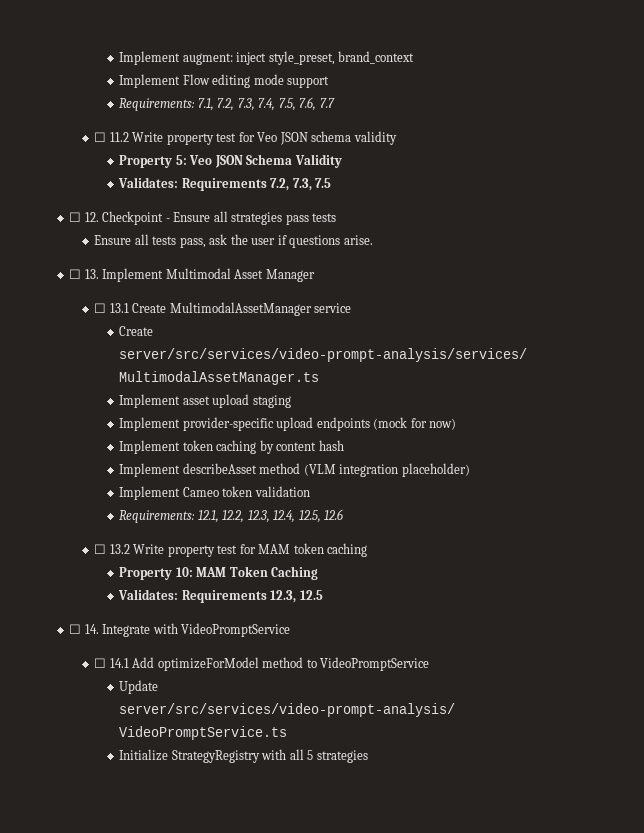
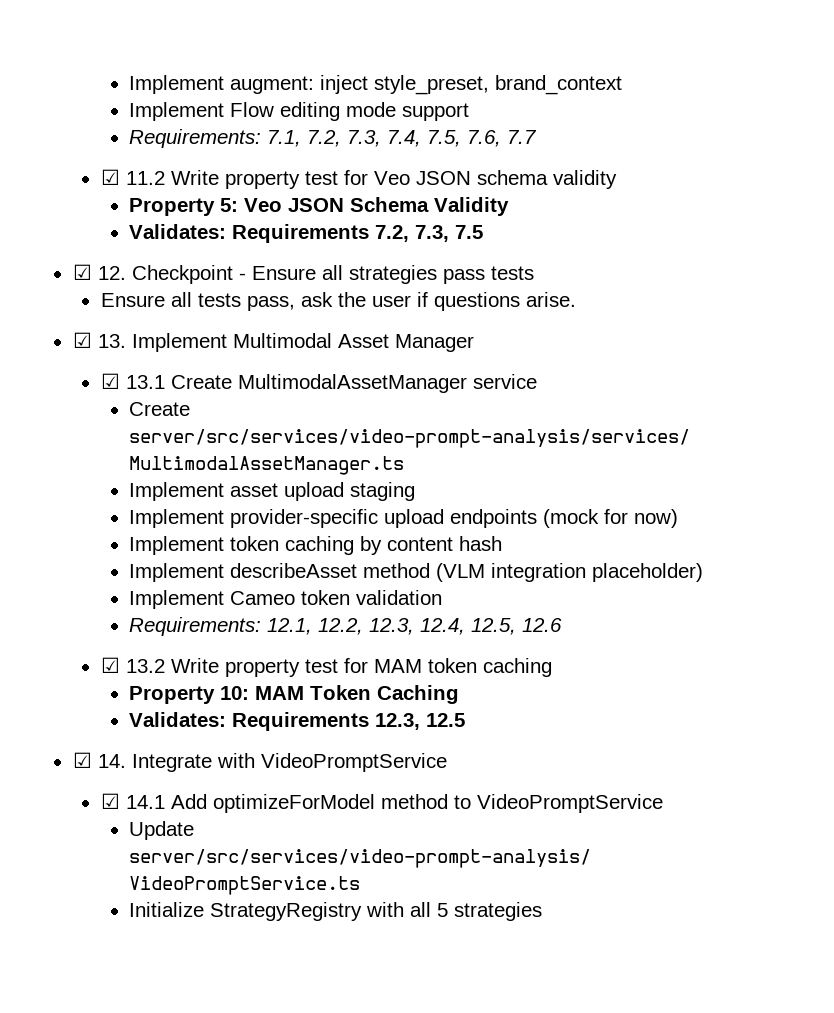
[94,132,107,142] ☐ -> [100,169,120,185] ☑
[69,212,82,222] ☐ -> [72,264,92,280] ☑
[69,269,82,279] ☐ -> [72,332,92,348] ☑
[94,303,107,313] ☐ -> [100,373,120,389] ☑
[94,544,107,554] ☐ -> [100,657,120,673] ☑
[69,624,82,634] ☐ -> [72,752,92,768] ☑
[94,658,107,668] ☐ -> [100,793,120,809] ☑

